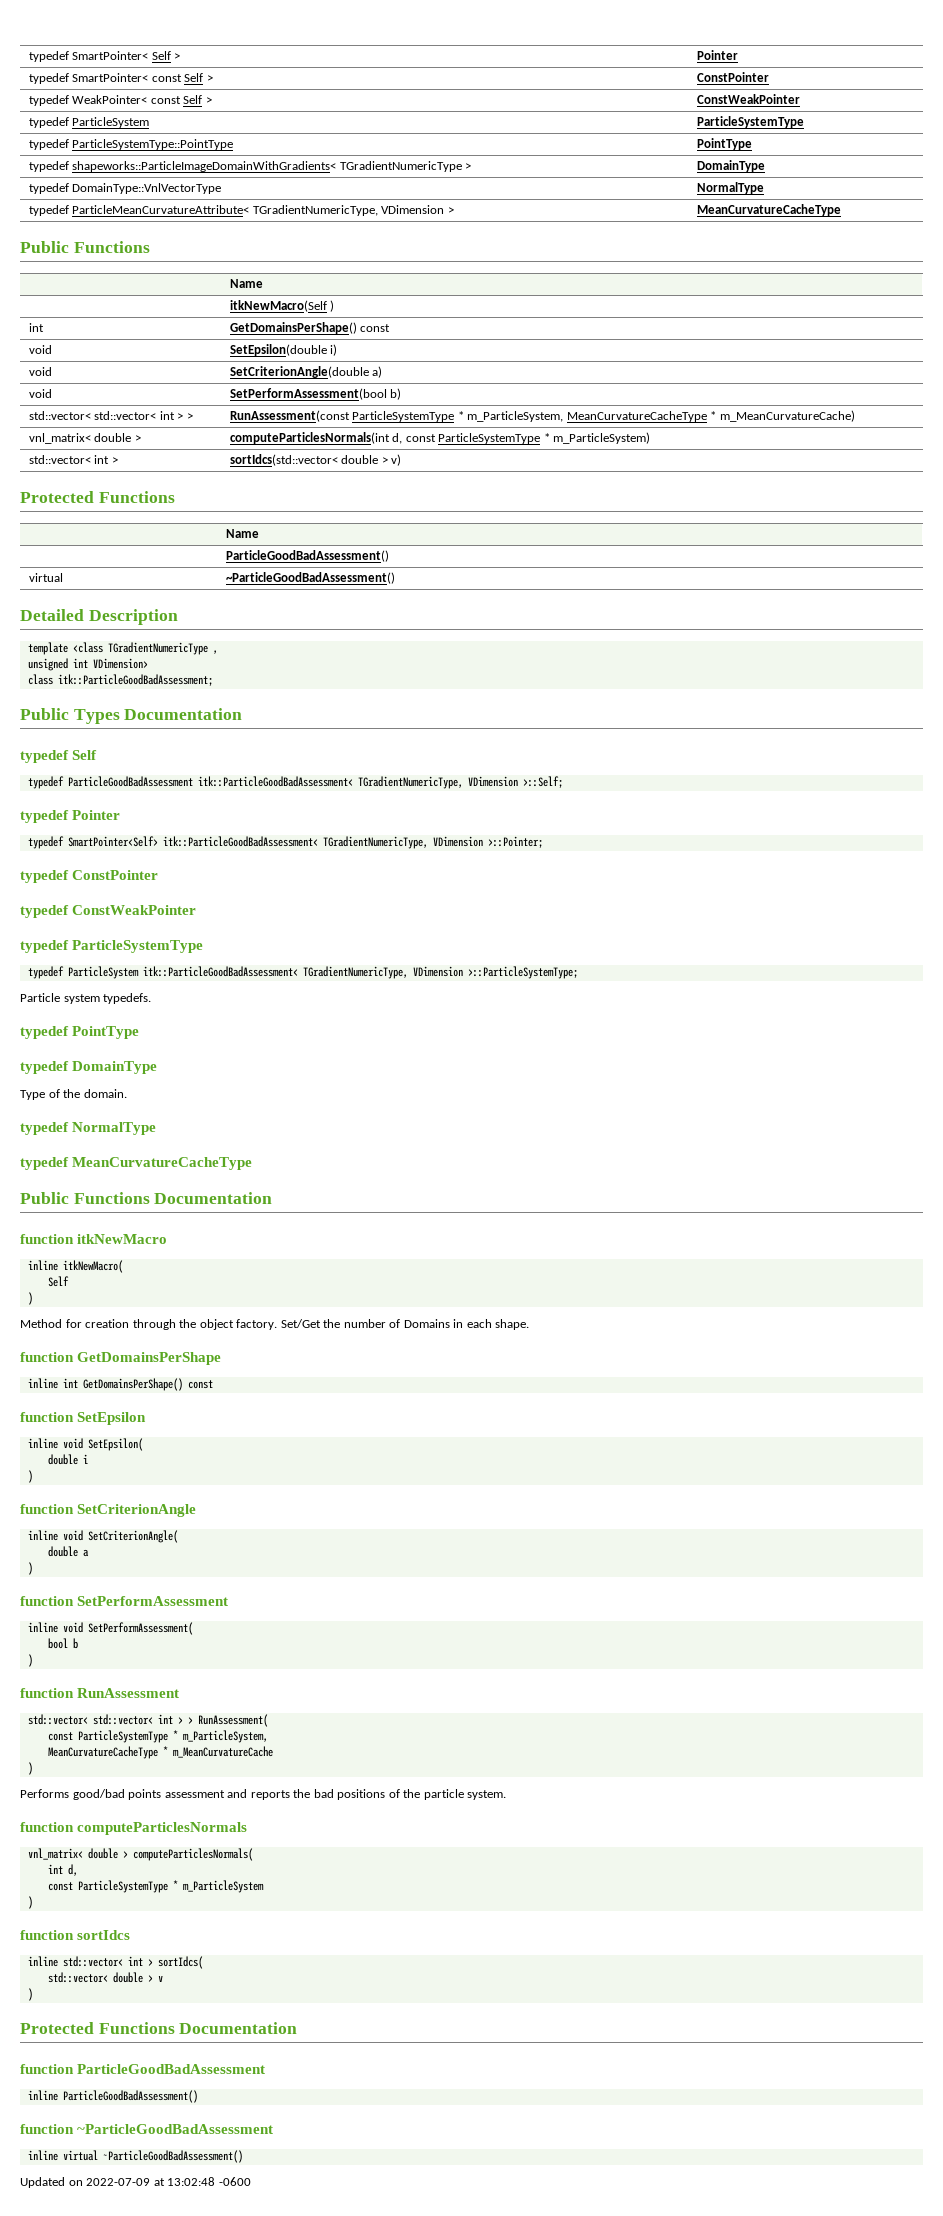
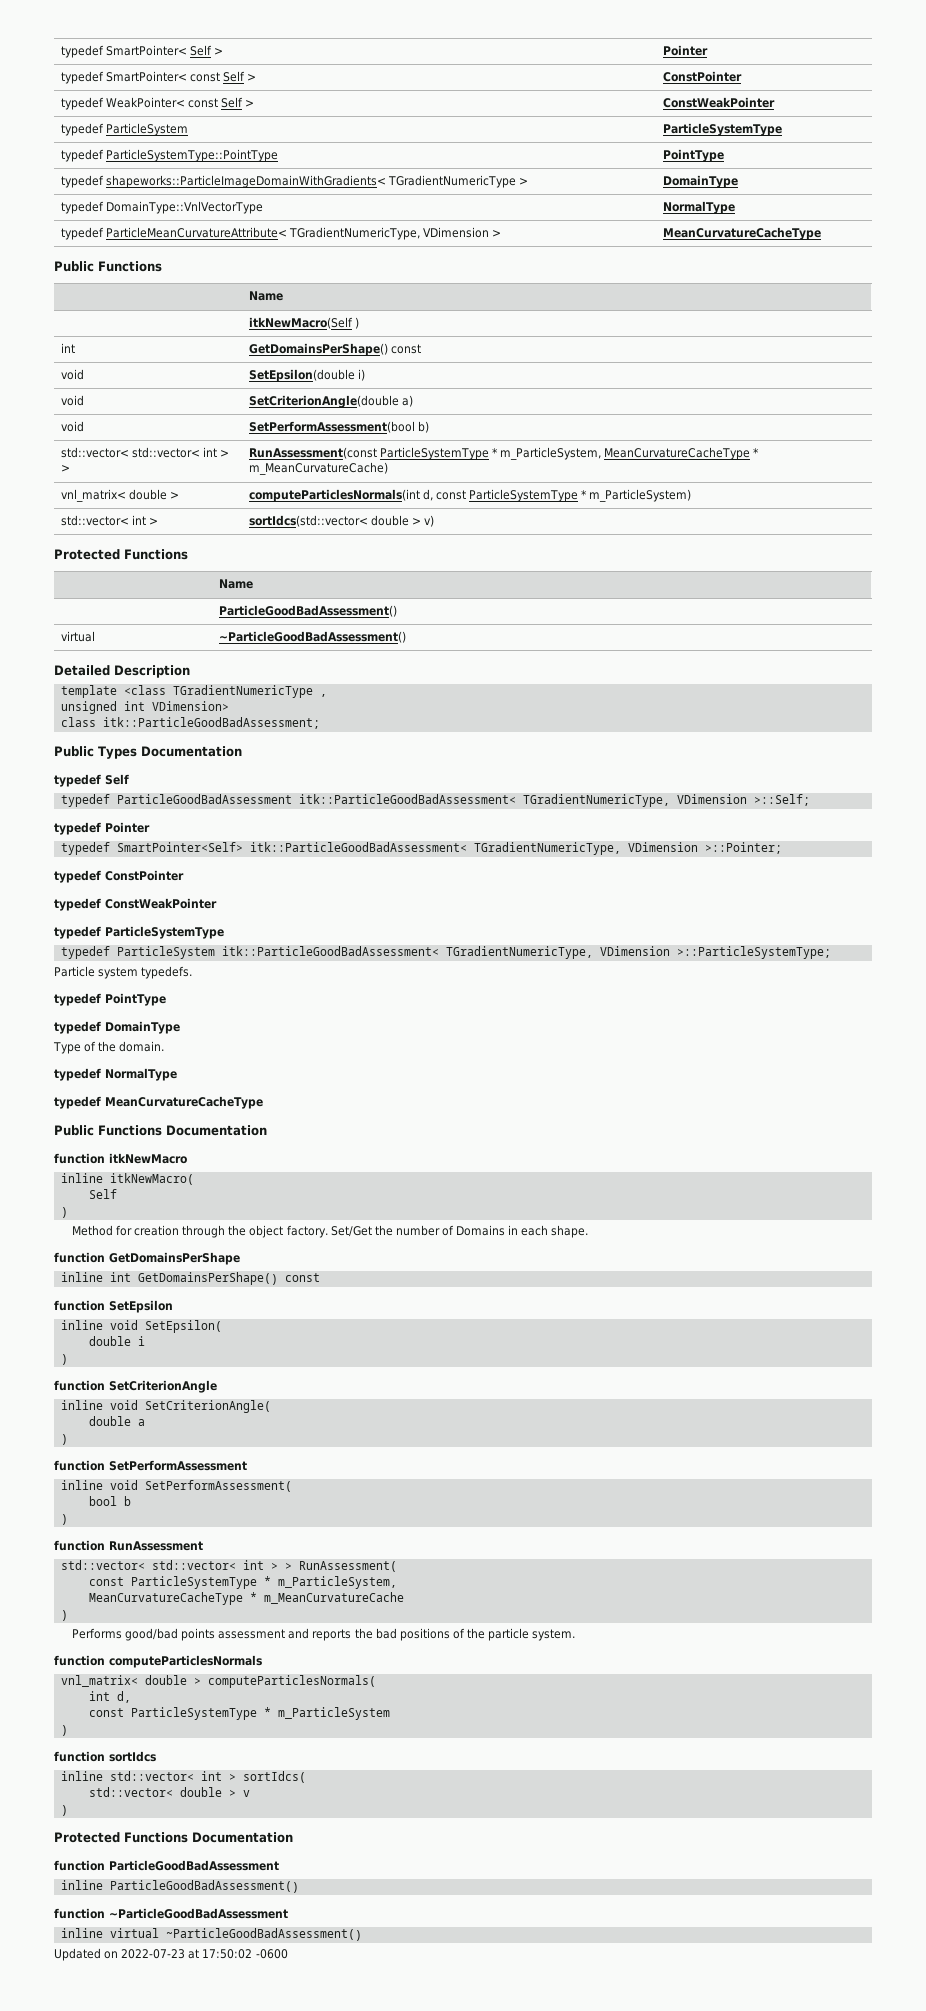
[86,2177,216,2186] 2022-07-09 at 13:02:48 -> [121,1949,253,1959] 2022-07-23 at 17:50:02

